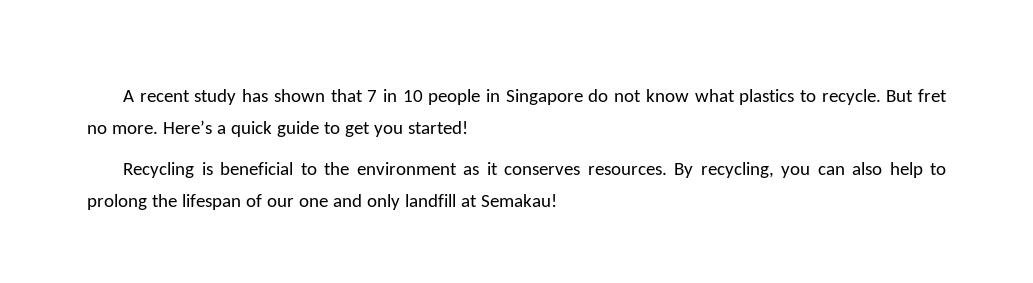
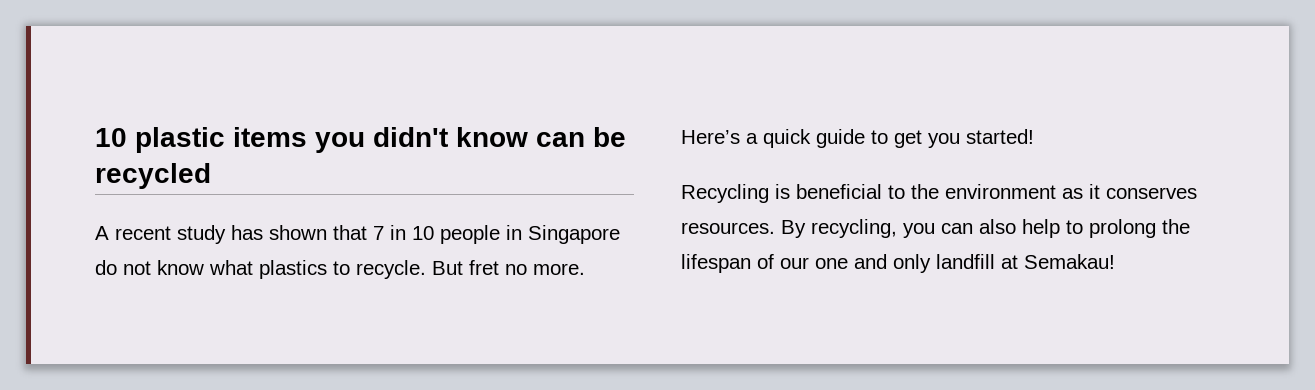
(123, 96) none -> [95,127,626,153] [95,163,211,189] 10 plastic items you didn't know can be recycled //

